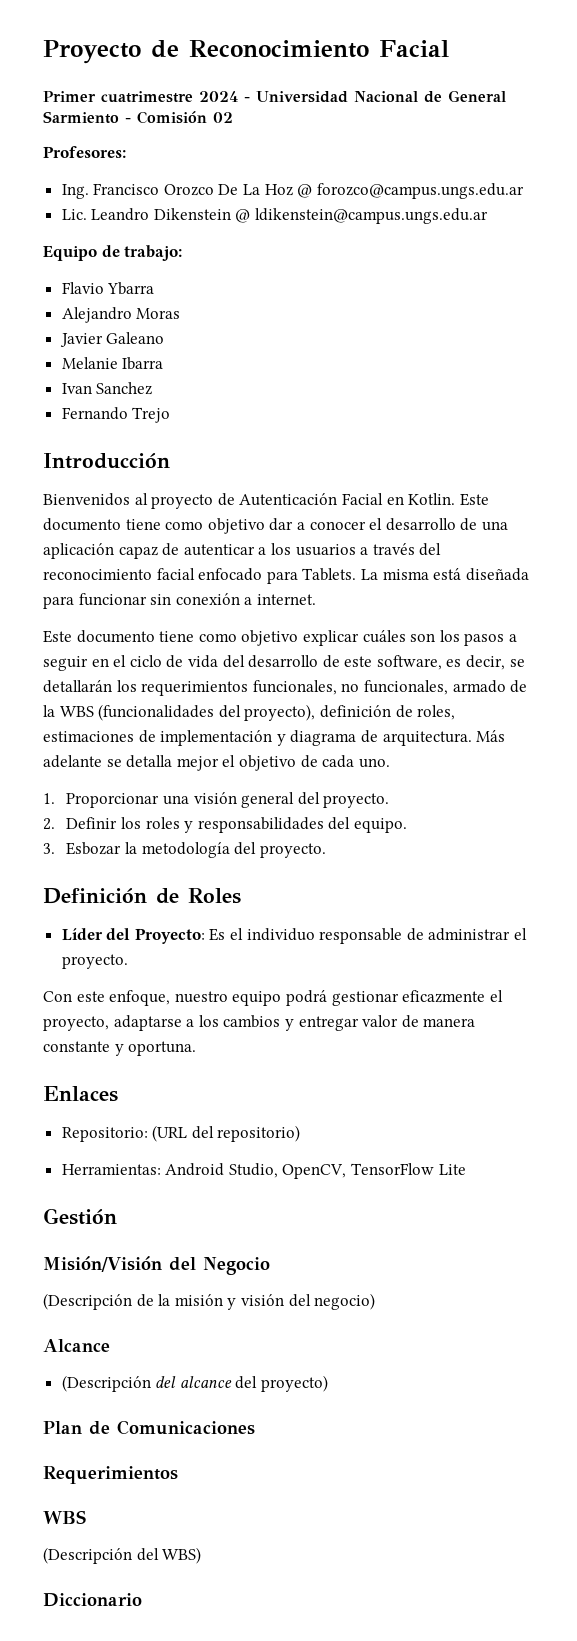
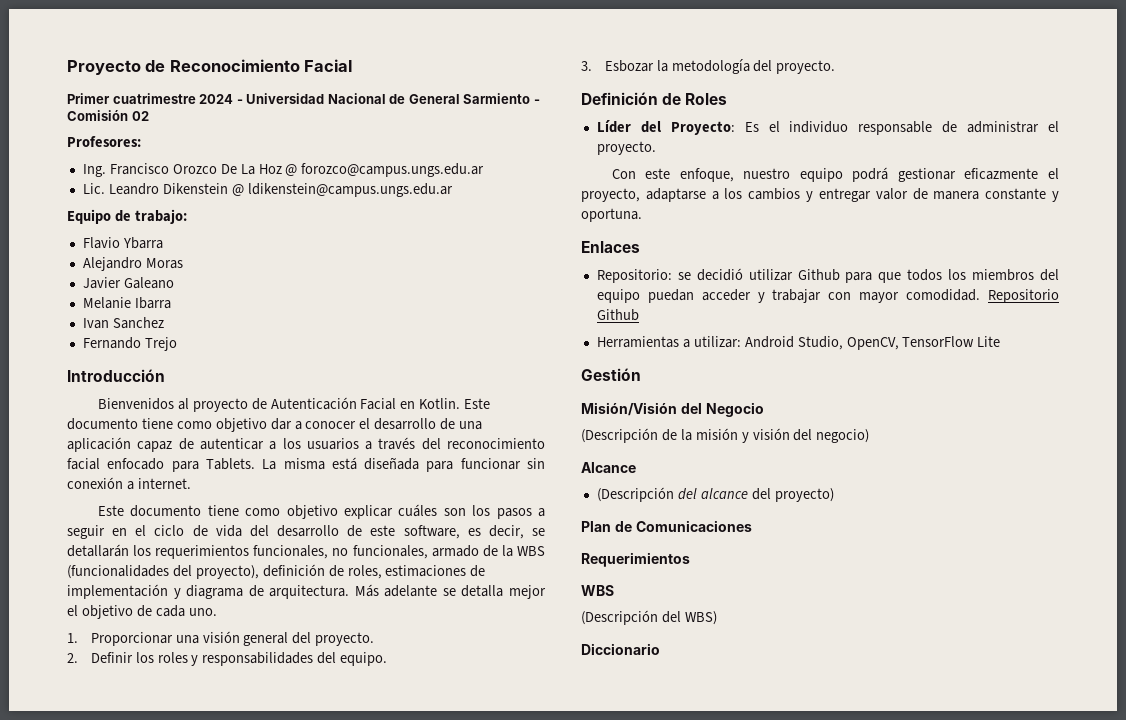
[152,1125,301,1142] [61,1164,161,1175] (URL del repositorio) // Herramientas: -> [677,268,1060,283] [596,289,1059,303] [596,309,639,321] [596,336,741,348] se decidió utilizar Github para que todos los miembros del equipo puedan acceder y trabajar con mayor comodidad. Repositorio Github // Herramientas a utilizar:

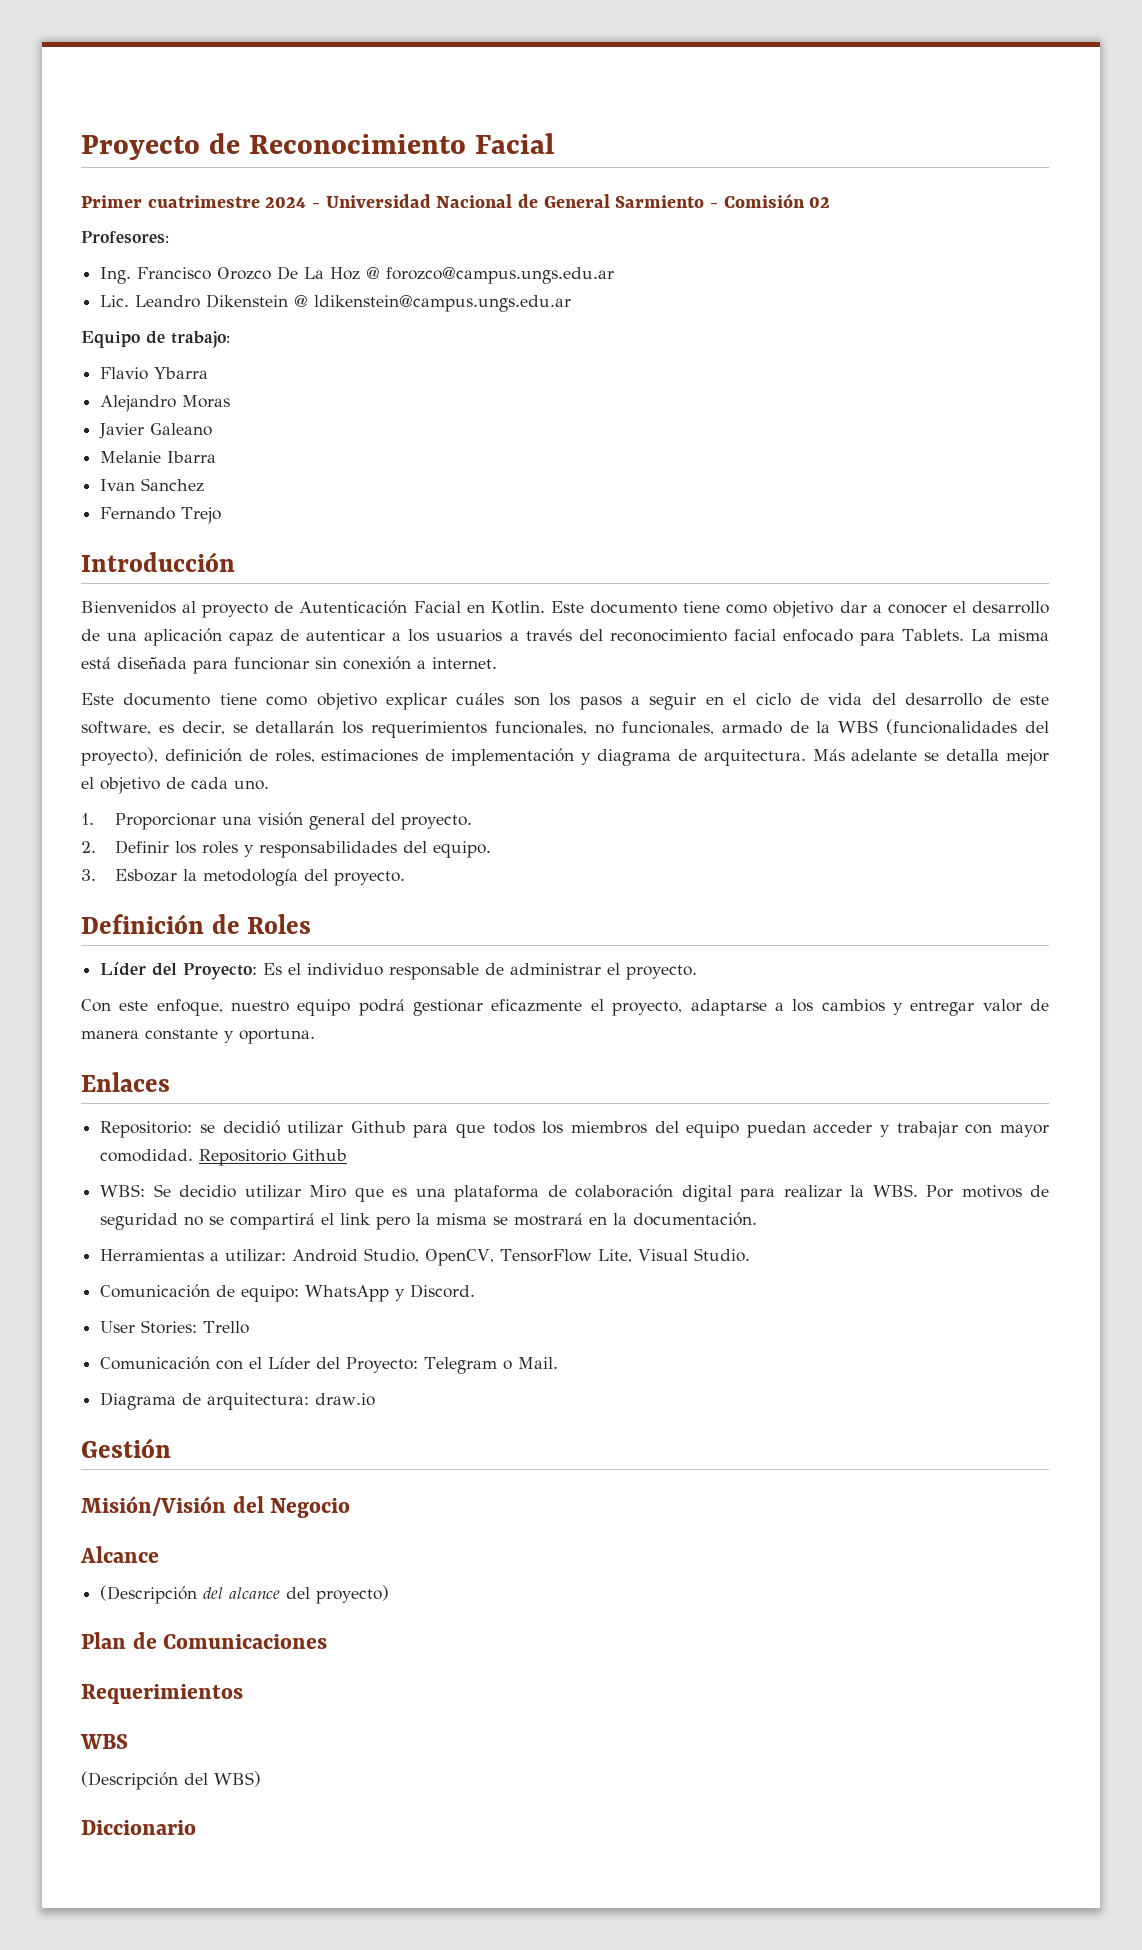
(639, 315) none -> [100,1184,1049,1202] [100,1212,758,1230] // WBS: Se decidio utilizar Miro que es una plataforma de colaboración digital para realizar la WBS. Por motivos de seguridad no se compartirá el link pero la misma se mostrará en la documentación.
[977,336,1001,347] [581,368,641,381] [581,402,764,417] [581,428,870,443] Lite // Gestión // Misión/Visión del Negocio // (Descripción de la misión y visión del negocio) -> [598,1248,751,1263] [100,1284,476,1302] [100,1320,250,1334] [100,1356,559,1374] [100,1392,376,1410] [81,1438,171,1458] [81,1496,351,1518] Lite, Visual Studio. // Comunicación de equipo: WhatsApp y Discord. // User Stories: Trello // Comunicación con el Líder del Proyecto: Telegram o Mail. // Diagrama de arquitectura: draw.io // Gestión // Misión/Visión del Negocio

